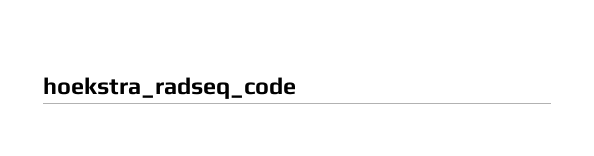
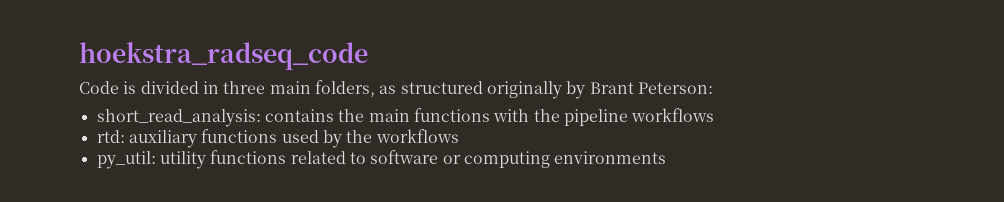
(296, 88) none -> [79,80,713,99] [96,108,715,127] [96,129,459,148] [96,150,667,169] // Code is divided in three main folders, as structured originally by Brant Peterson: // short_read_analysis: contains the main functions with the pipeline workflows // rtd: auxiliary functions used by the workflows // py_util: utility functions related to software or computing environments

